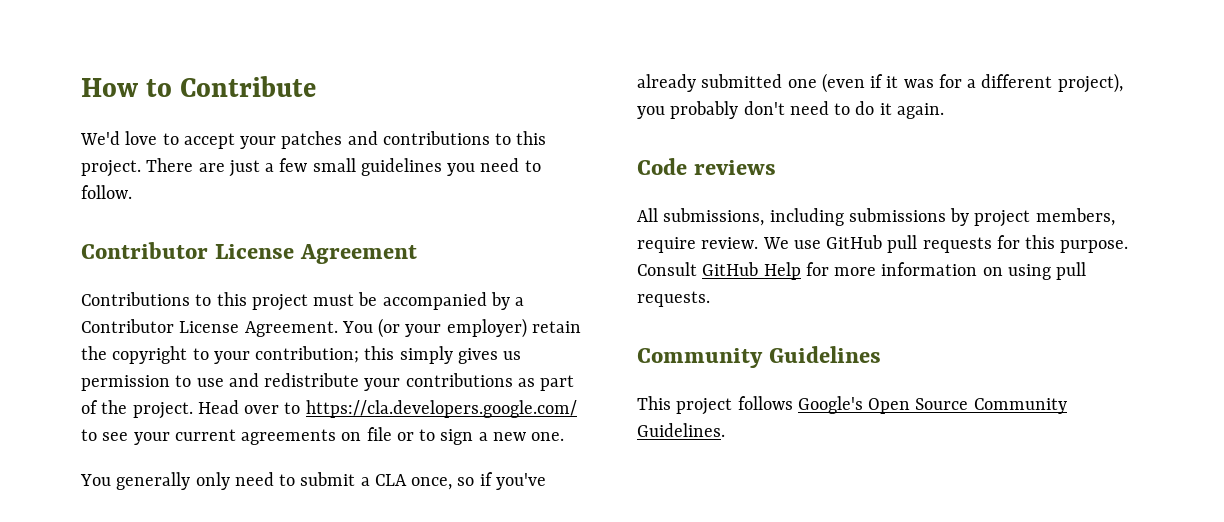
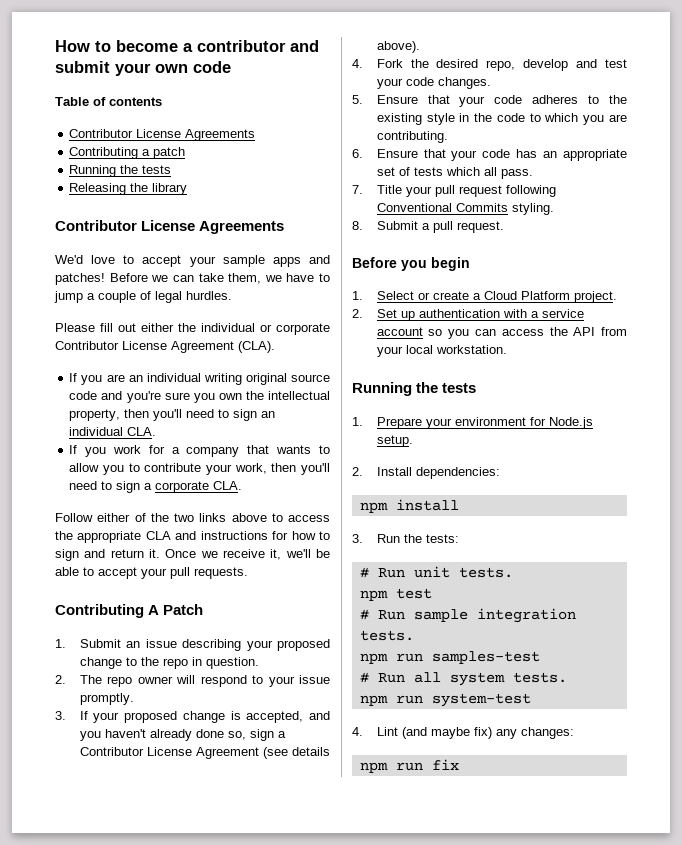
[180,76,317,97] Contribute -> [116,40,319,52] [55,61,231,76] [55,97,162,106] [69,129,256,141] [69,147,186,159] [69,165,172,177] [69,183,188,195] [55,220,285,234] become a contributor and submit your own code // Table of contents // Contributor License Agreements // Contributing a patch // Running the tests // Releasing the library // Contributor License Agreements
[281,131,547,149] [81,158,541,177] [81,185,132,199] [81,242,418,264] [81,292,525,311] [81,318,581,338] [81,346,522,364] [81,373,575,391] [81,400,577,419] [81,427,565,445] [80,472,546,490] [637,73,1123,93] [637,101,944,119] [637,158,777,175] [637,208,1115,227] [637,235,1129,253] [637,262,1087,280] [637,291,710,307] [637,346,882,368] [637,396,1067,415] [637,423,725,437] patches and contributions to this project. There are just a few small guidelines you need to follow. // Contributor License Agreement // Contributions to this project must be accompanied by a Contributor License Agreement. You (or your employer) retain the copyright to your contribution; this simply gives us permission to use and redistribute your contributions as part of the project. Head over to https://cla.developers.google.com/ to see your current agreements on file or to sign a new one. // You generally only need to submit a CLA once, so if you've already submitted one (even if it was for a different project), you probably don't need to do it again. // Code reviews // All submissions, including submissions by project members, require review. We use GitHub pull requests for this purpose. Consult GitHub Help for more information on using pull requests. // Community Guidelines // This project follows Google's Open Source Community Guidelines. -> [222,255,330,267] [55,273,330,285] [54,291,232,303] [55,323,330,335] [55,341,275,353] [69,373,330,385] [69,391,330,403] [69,409,276,421] [69,427,157,436] [69,445,330,457] [69,463,330,475] [69,481,243,493] [55,513,330,522] [55,531,330,543] [55,549,330,561] [55,567,248,579] [55,604,204,618] [55,639,330,651] [79,657,259,669] [55,675,330,687] [79,693,134,705] [55,711,330,723] [79,729,286,741] [79,747,330,759] [376,41,420,53] [352,59,627,71] [376,77,491,89] [352,95,627,107] [376,113,627,125] [376,131,448,143] [352,149,627,161] [376,167,533,179] [352,185,556,197] [376,203,554,215] [352,221,504,233] [352,257,470,271] [352,291,617,303] [352,309,584,321] [376,327,627,339] [376,345,507,357] [352,382,477,396] [352,417,593,429] [376,435,413,447] [352,467,500,479] [359,499,459,513] [352,534,459,543] [359,566,513,578] [359,588,432,601] [359,608,576,623] [359,630,414,641] [359,651,540,664] [359,672,567,686] [359,693,531,707] [352,727,574,739] [359,759,459,773] sample apps and patches! Before we can take them, we have to jump a couple of legal hurdles. // Please fill out either the individual or corporate Contributor License Agreement (CLA). // If you are an individual writing original source code and you're sure you own the intellectual property, then you'll need to sign an individual CLA. // If you work for a company that wants to allow you to contribute your work, then you'll need to sign a corporate CLA. // Follow either of the two links above to access the appropriate CLA and instructions for how to sign and return it. Once we receive it, we'll be able to accept your pull requests. // Contributing A Patch // 1. Submit an issue describing your proposed change to the repo in question. // 2. The repo owner will respond to your issue promptly. // 3. If your proposed change is accepted, and you haven't already done so, sign a Contributor License Agreement (see details above). // 4. Fork the desired repo, develop and test your code changes. // 5. Ensure that your code adheres to the existing style in the code to which you are contributing. // 6. Ensure that your code has an appropriate set of tests which all pass. // 7. Title your pull request following Conventional Commits styling. // 8. Submit a pull request. // Before you begin // 1. Select or create a Cloud Platform project. // 2. Set up authentication with a service account so you can access the API from your local workstation. // Running the tests // 1. Prepare your environment for Node.js setup. // 2. Install dependencies: // npm install // 3. Run the tests: // # Run unit tests. // npm test // # Run sample integration tests. // npm run samples-test // # Run all system tests. // npm run system-test // 4. Lint (and maybe fix) any changes: // npm run fix

